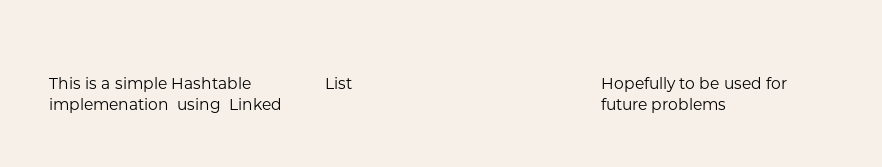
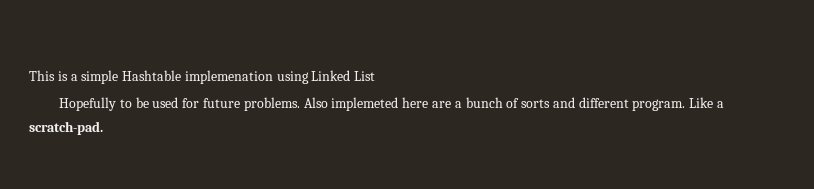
[651,98,727,113] problems -> [243,97,724,111] [29,121,103,135] problems. Also implemeted here are a bunch of sorts and different program. Like a scratch-pad.

